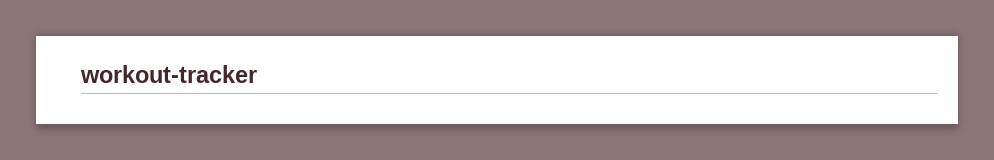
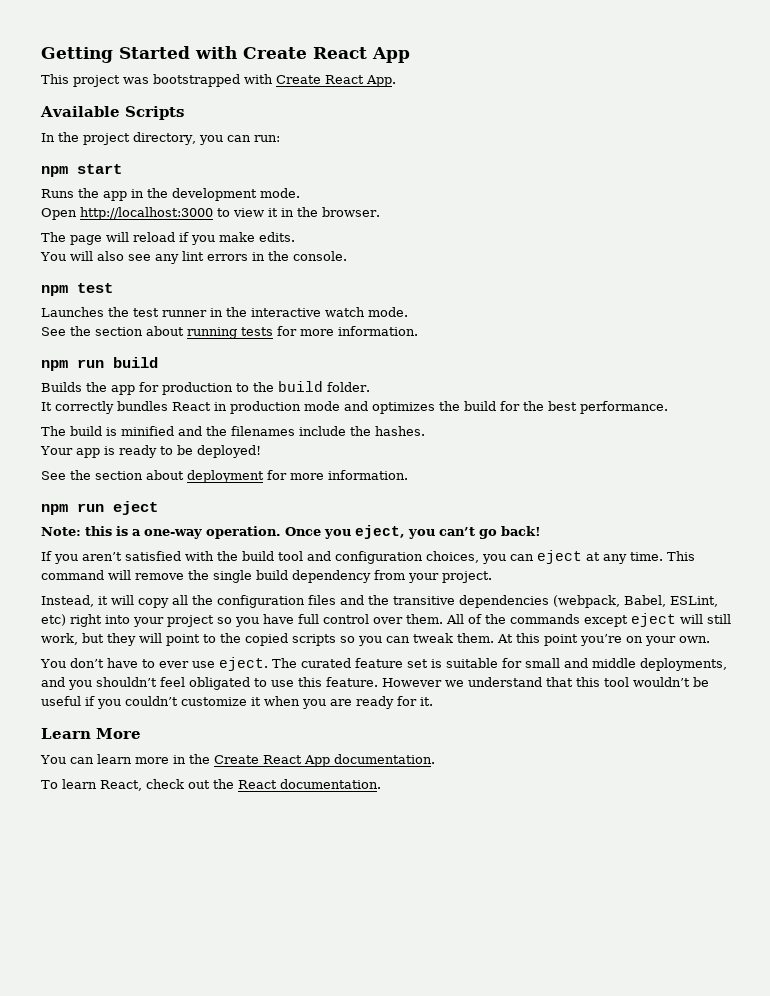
[80,65,257,83] workout-tracker -> [41,46,410,63] [41,74,396,87] [40,106,184,120] [41,132,280,145] [41,164,122,177] [41,188,300,201] [41,207,380,220] [41,232,295,245] [40,251,347,264] [41,283,113,296] [41,307,408,317] [41,326,418,339] [41,357,158,371] [41,381,370,395] [41,401,668,414] [41,426,425,436] [40,445,261,458] [41,470,408,483] [41,501,158,515] [41,525,541,539] [41,550,695,564] [41,570,492,583] [41,595,718,608] [41,613,731,627] [41,633,710,646] [40,657,727,671] [41,677,709,690] [41,696,433,709] [41,728,141,739] [40,754,435,767] [41,779,381,791] Getting Started with Create React App // This project was bootstrapped with Create React App. // Available Scripts // In the project directory, you can run: // npm start // Runs the app in the development mode. // Open http://localhost:3000 to view it in the browser. // The page will reload if you make edits. // You will also see any lint errors in the console. // npm test // Launches the test runner in the interactive watch mode. // See the section about running tests for more information. // npm run build // Builds the app for production to the build folder. // It correctly bundles React in production mode and optimizes the build for the best performance. // The build is minified and the filenames include the hashes. // Your app is ready to be deployed! // See the section about deployment for more information. // npm run eject // Note: this is a one-way operation. Once you eject, you can’t go back! // If you aren’t satisfied with the build tool and configuration choices, you can eject at any time. This command will remove the single build dependency from your project. // Instead, it will copy all the configuration files and the transitive dependencies (webpack, Babel, ESLint, etc) right into your project so you have full control over them. All of the commands except eject will still work, but they will point to the copied scripts so you can tweak them. At this point you’re on your own. // You don’t have to ever use eject. The curated feature set is suitable for small and middle deployments, and you shouldn’t feel obligated to use this feature. However we understand that this tool wouldn’t be useful if you couldn’t customize it when you are ready for it. // Learn More // You can learn more in the Create React App documentation. // To learn React, check out the React documentation.

